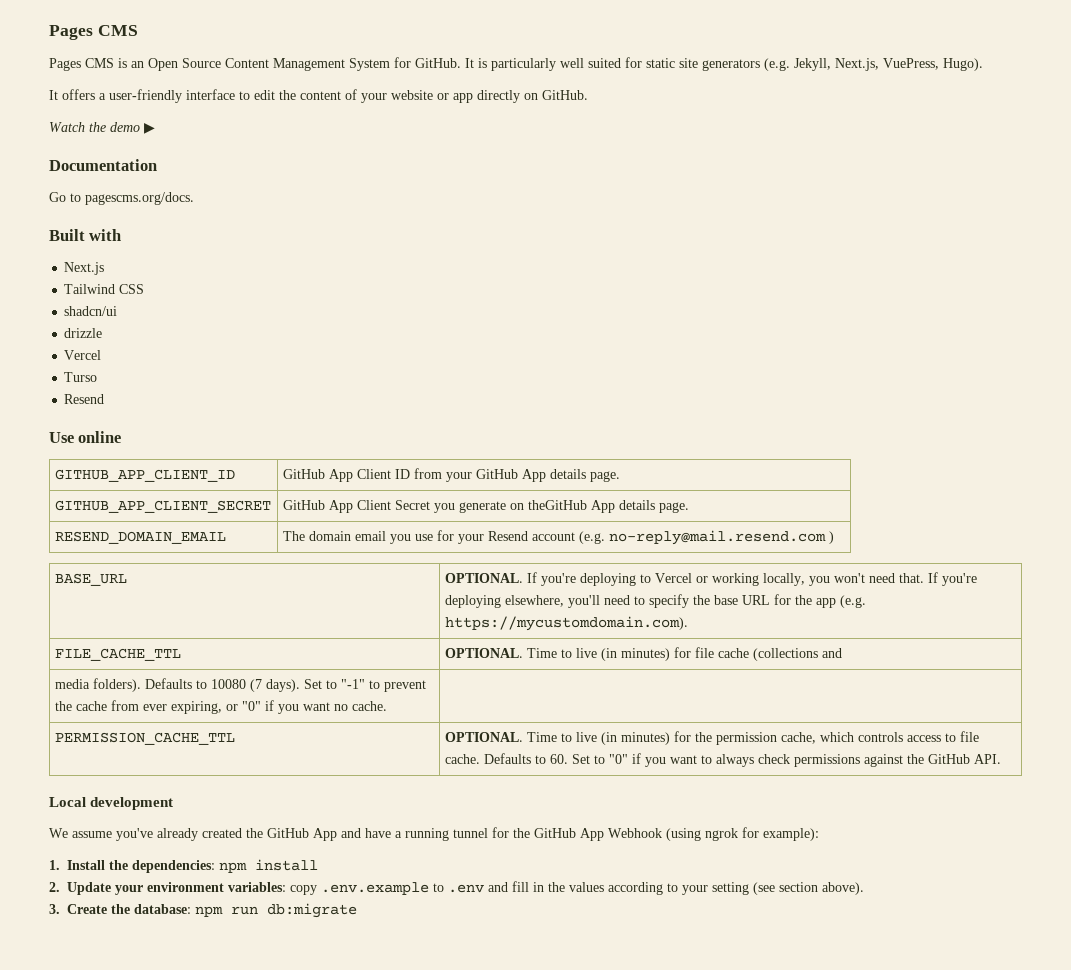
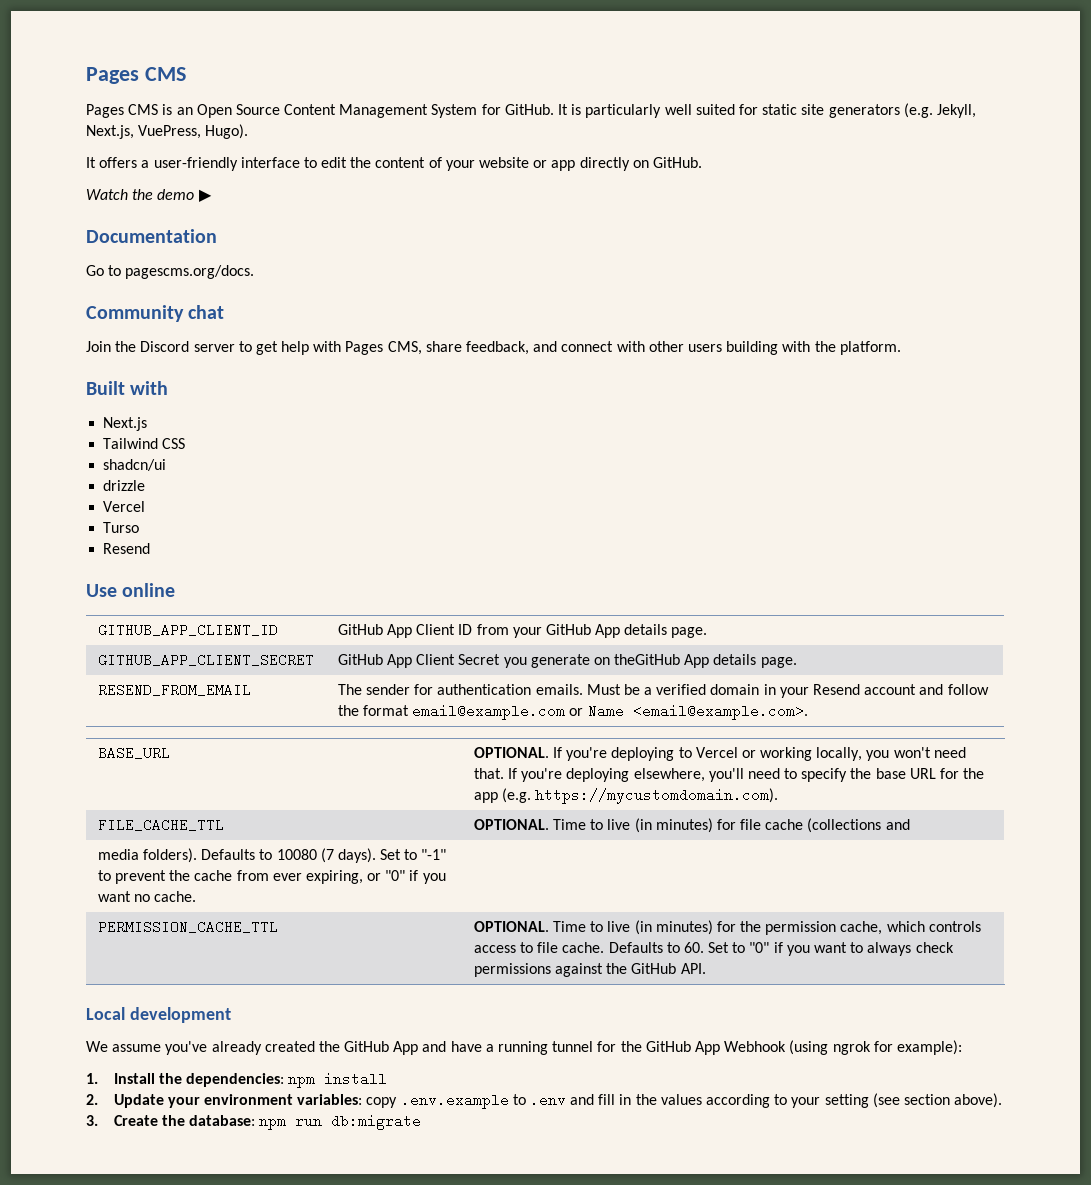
(194, 198) none -> [86,305,225,322] [86,341,901,355] // Community chat // Join the Discord server to get help with Pages CMS, share feedback, and connect with other users building with the platform.
[54,531,226,544] RESEND_DOMAIN_EMAIL -> [97,683,251,697] RESEND_FROM_EMAIL
[308,530,834,545] domain email you use for your Resend account (e.g. no-reply@mail.resend.com ) -> [366,684,989,698] [337,704,808,720] sender for authentication emails. Must be a verified domain in your Resend account and follow the format email@example.com or Name <email@example.com>.

